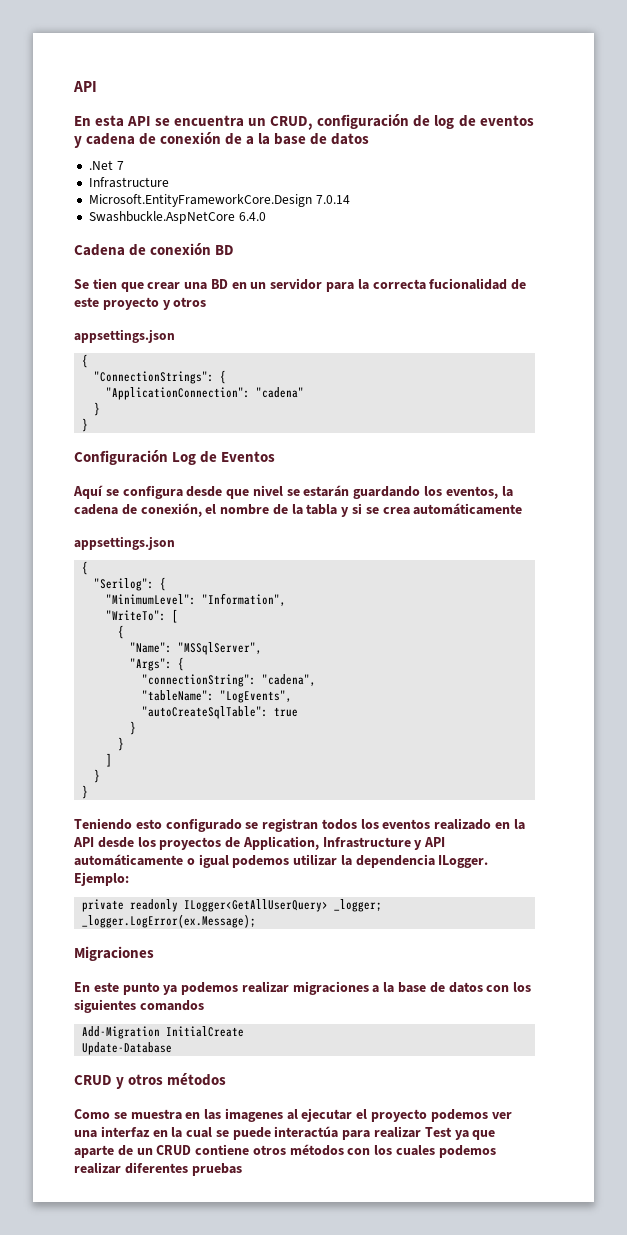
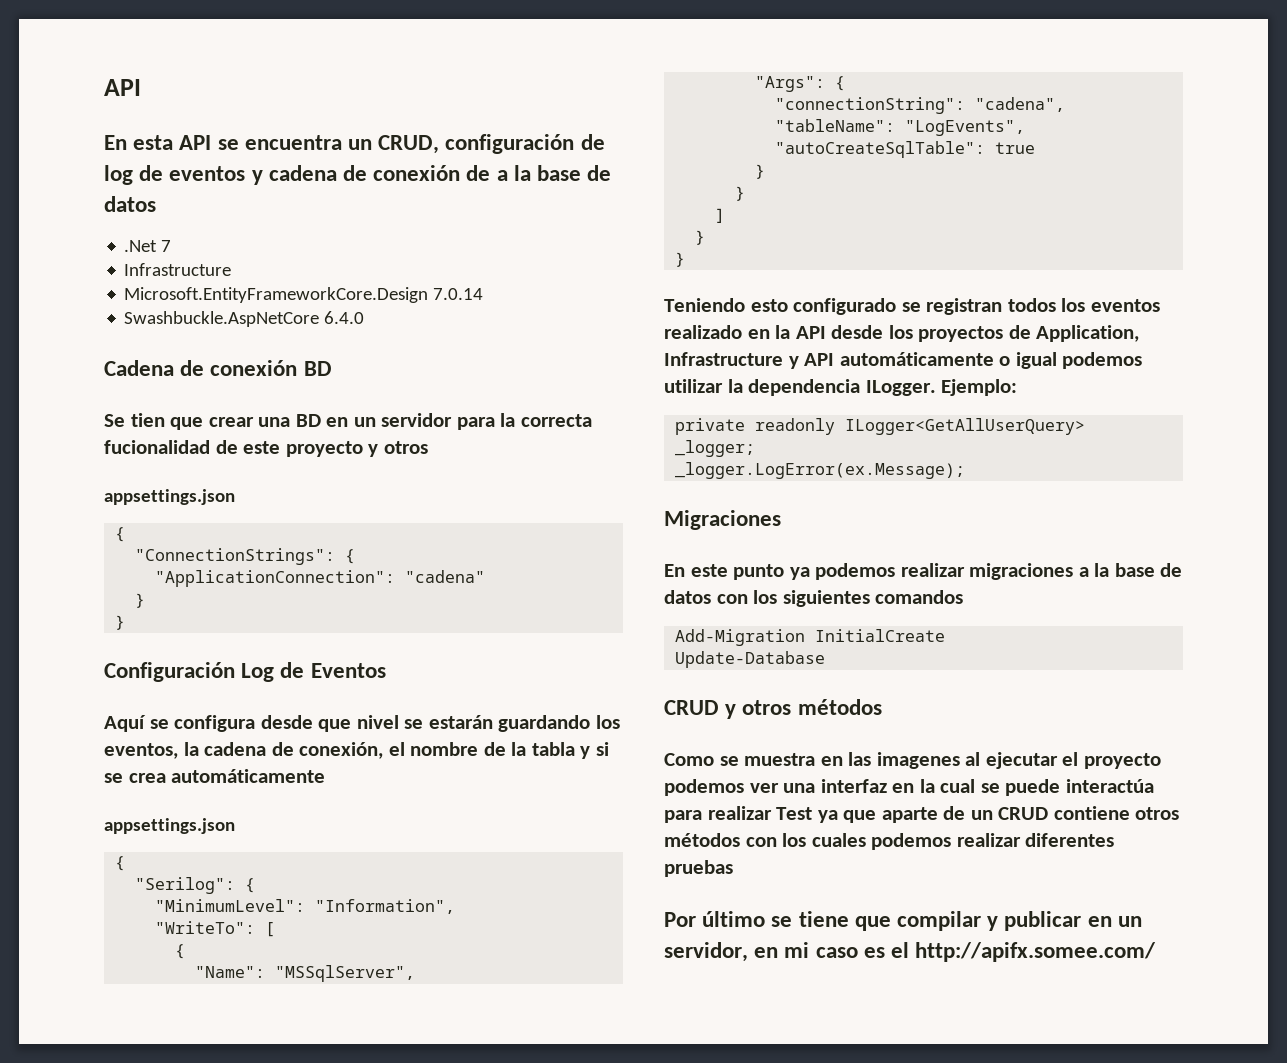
(242, 1169) none -> [664,911,1142,931] [664,942,1157,962] // Por último se tiene que compilar y publicar en un servidor, en mi caso es el http://apifx.somee.com/

